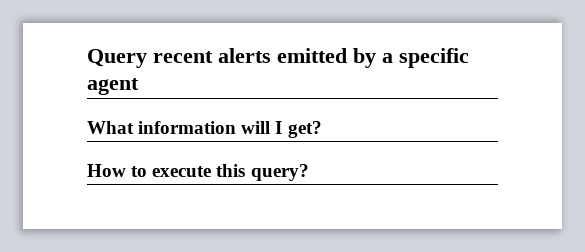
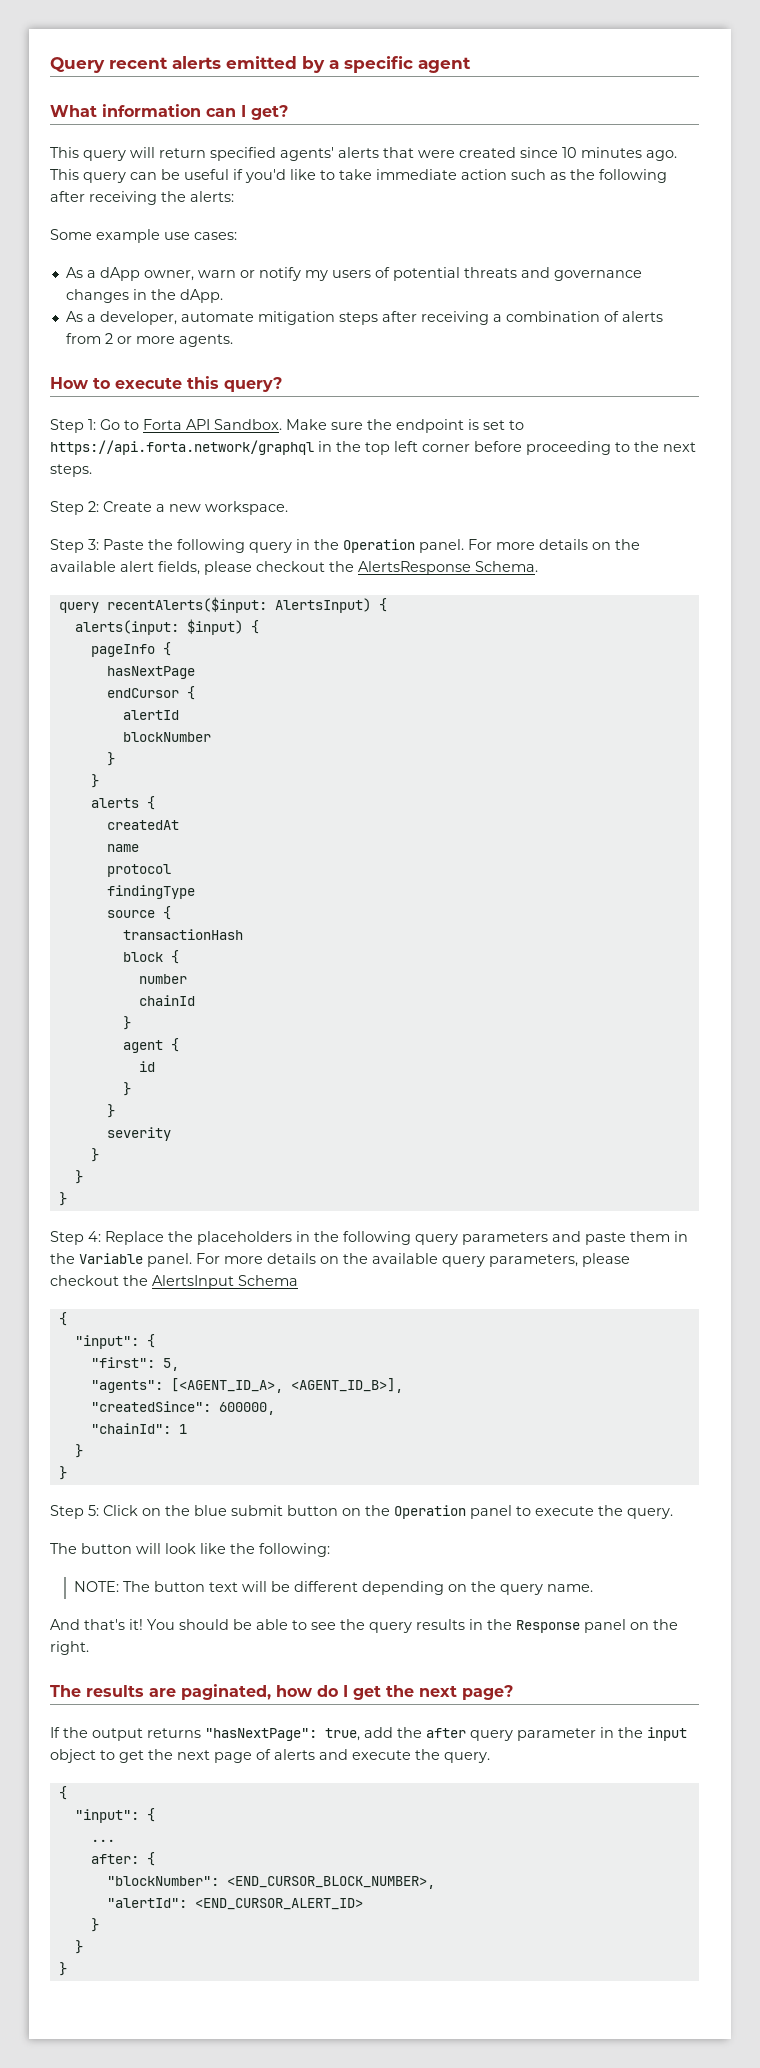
[241,121,271,134] will -> [206,108,236,117] can
(322, 129) none -> [50,147,677,161] [50,169,667,183] [50,191,234,205] [50,229,237,243] [65,267,642,281] [65,289,223,303] [65,311,663,325] [65,333,233,347] // This query will return specified agents' alerts that were created since 10 minutes ago. This query can be useful if you'd like to take immediate action such as the following after receiving the alerts: // Some example use cases: // As a dApp owner, warn or notify my users of potential threats and governance changes in the dApp. // As a developer, automate mitigation steps after receiving a combination of alerts from 2 or more agents.
(309, 172) none -> [50,419,524,433] [50,440,696,455] [50,464,92,477] [50,501,288,515] [50,539,640,553] [50,561,538,575] [58,597,387,613] [74,619,259,635] [90,642,171,657] [106,666,195,679] [106,686,195,700] [122,710,179,720] [122,732,211,742] [106,752,115,766] [90,774,99,788] [90,796,155,810] [106,820,179,830] [106,844,139,852] [106,864,171,877] [106,885,195,899] [106,906,171,920] [122,929,243,940] [122,950,179,964] [138,974,187,984] [138,995,195,1006] [122,1016,131,1030] [122,1038,179,1053] [138,1061,155,1072] [122,1082,131,1096] [106,1104,115,1118] [106,1127,171,1141] [90,1148,99,1162] [74,1170,83,1184] [58,1192,67,1206] [50,1231,688,1245] [50,1253,630,1267] [50,1275,298,1289] [58,1312,67,1326] [74,1334,155,1349] [90,1357,179,1371] [90,1378,403,1393] [90,1401,275,1415] [90,1423,187,1434] [74,1444,83,1458] [58,1466,67,1480] [50,1505,673,1519] [50,1543,330,1557] [74,1581,594,1595] [50,1619,678,1633] [50,1641,89,1655] [50,1684,513,1700] [50,1727,687,1741] [50,1749,490,1763] [58,1786,67,1800] [74,1808,155,1823] [90,1839,115,1842] [90,1852,155,1866] [106,1876,435,1889] [106,1898,363,1910] [90,1918,99,1932] [74,1940,83,1954] [58,1962,67,1976] // Step 1: Go to Forta API Sandbox. Make sure the endpoint is set to https://api.forta.network/graphql in the top left corner before proceeding to the next steps. // Step 2: Create a new workspace. // Step 3: Paste the following query in the Operation panel. For more details on the available alert fields, please checkout the AlertsResponse Schema. // query recentAlerts($input: AlertsInput) { // alerts(input: $input) { // pageInfo { // hasNextPage // endCursor { // alertId // blockNumber // } // } // alerts { // createdAt // name // protocol // findingType // source { // transactionHash // block { // number // chainId // } // agent { // id // } // } // severity // } // } // } // Step 4: Replace the placeholders in the following query parameters and paste them in the Variable panel. For more details on the available query parameters, please checkout the AlertsInput Schema // { // "input": { // "first": 5, // "agents": [<AGENT_ID_A>, <AGENT_ID_B>], // "createdSince": 600000, // "chainId": 1 // } // } // Step 5: Click on the blue submit button on the Operation panel to execute the query. // The button will look like the following: // NOTE: The button text will be different depending on the query name. // And that's it! You should be able to see the query results in the Response panel on the right. // The results are paginated, how do I get the next page? // If the output returns "hasNextPage": true, add the after query parameter in the input object to get the next page of alerts and execute the query. // { // "input": { // ... // after: { // "blockNumber": <END_CURSOR_BLOCK_NUMBER>, // "alertId": <END_CURSOR_ALERT_ID> // } // } // }

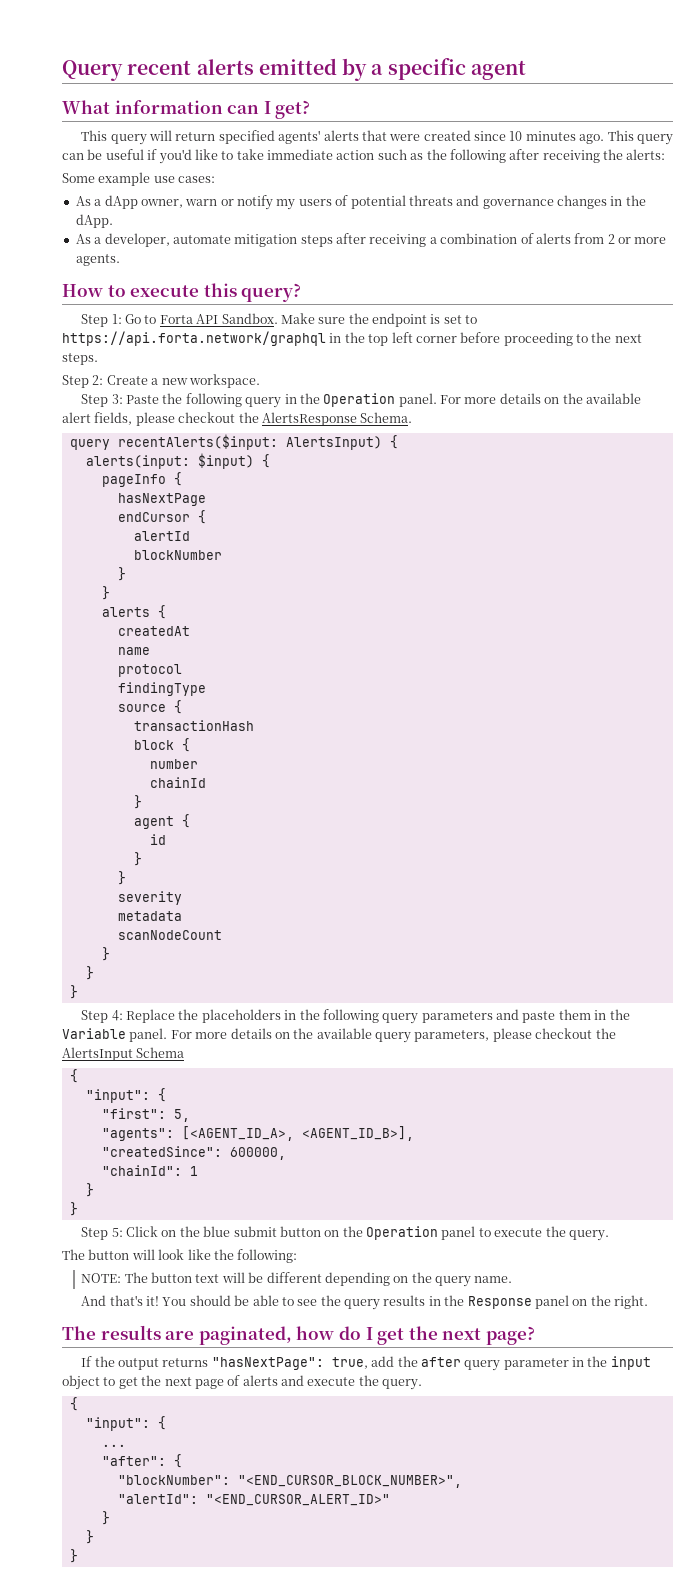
(171, 1134) none -> [117,911,182,921] [117,930,222,940] // metadata // scanNodeCount
[90,1854,139,1864] after: -> [101,1456,166,1466] "after":
[226,1876,435,1889] <END_CURSOR_BLOCK_NUMBER>, -> [237,1475,462,1488] "<END_CURSOR_BLOCK_NUMBER>",
[194,1898,363,1910] <END_CURSOR_ALERT_ID> -> [205,1494,390,1506] "<END_CURSOR_ALERT_ID>"

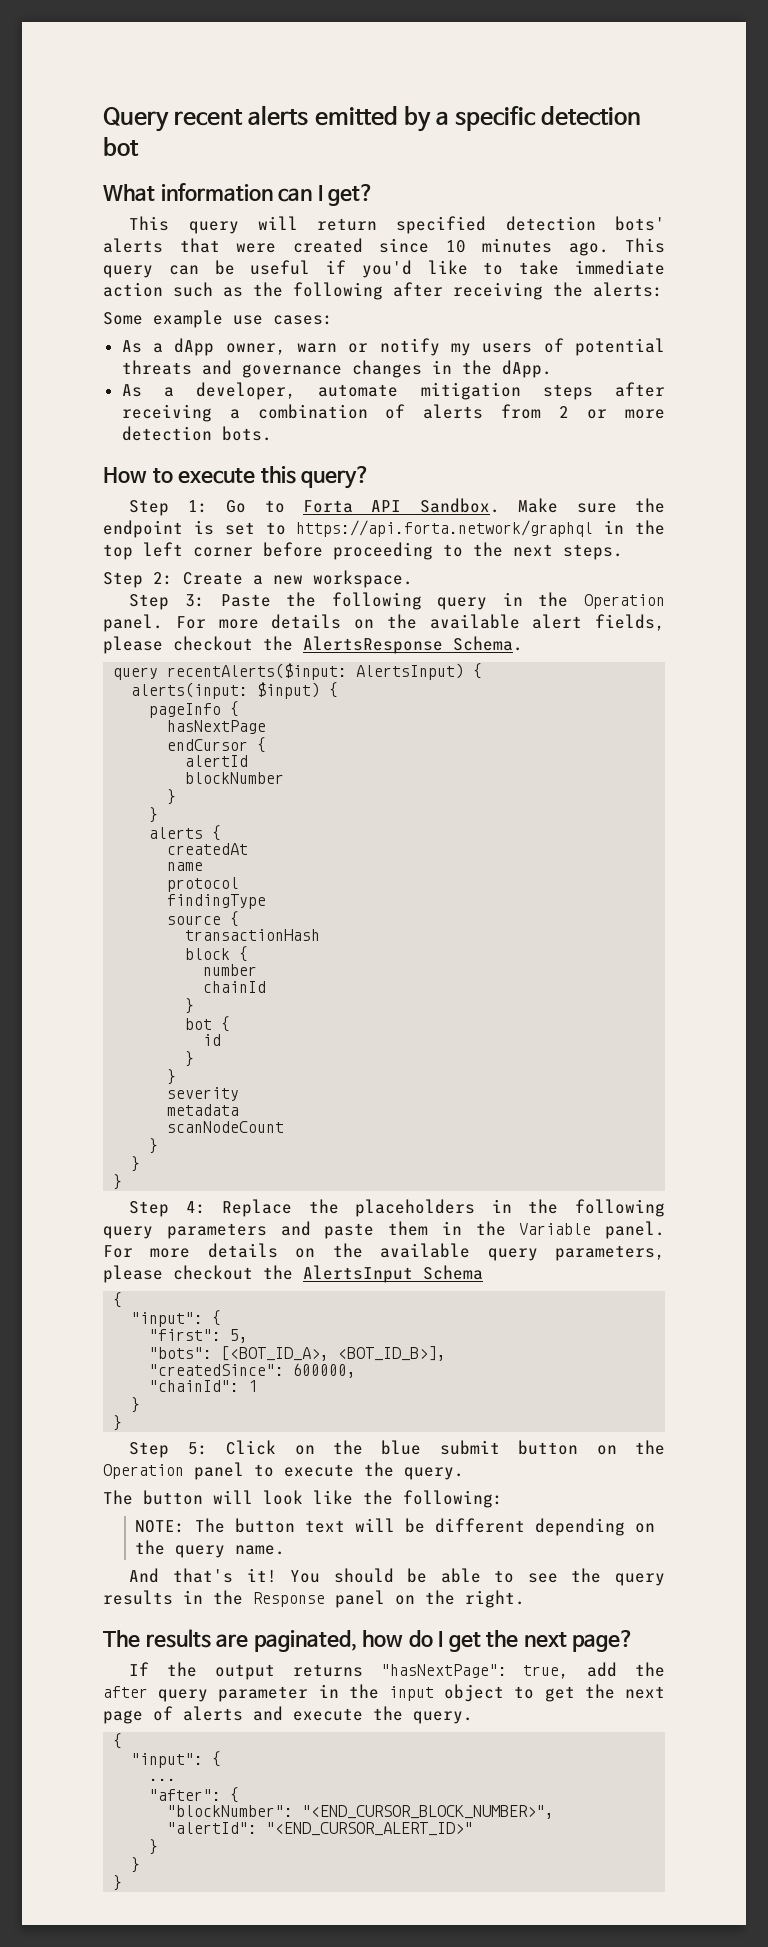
[470,60,526,80] agent -> [541,106,642,126] [103,137,139,156] detection bot
[278,130,321,144] agents' -> [505,216,665,231] detection bots'
[75,254,120,266] agents. -> [121,426,272,441] detection bots.
[133,816,174,829] agent -> [185,1018,213,1030] bot
[101,1126,414,1141] "agents": [<AGENT_ID_A>, <AGENT_ID_B>], -> [149,1346,447,1361] "bots": [<BOT_ID_A>, <BOT_ID_B>],

